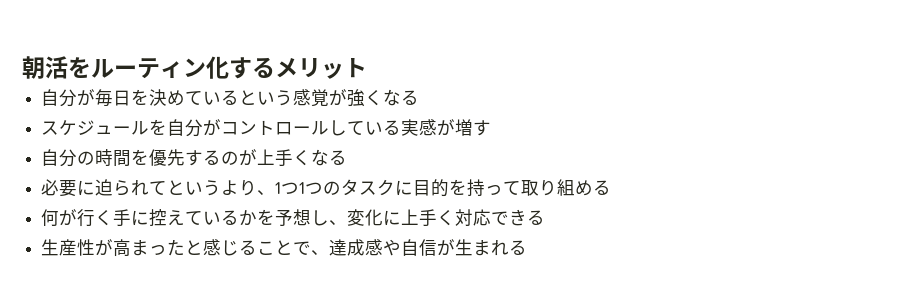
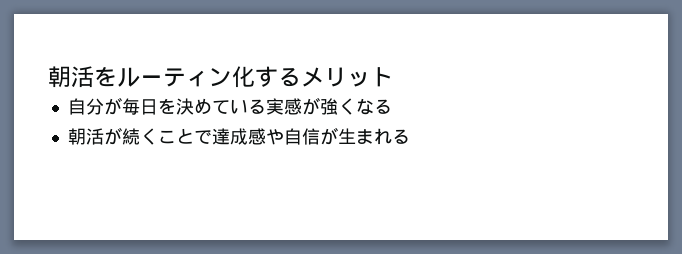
[239,89,330,107] という感覚 -> [265,98,302,115] 実感
[41,119,492,137] [41,149,348,167] [41,179,612,197] [41,209,546,227] [41,239,330,257] スケジュールを自分がコントロールしている実感が増す // 自分の時間を優先するのが上手くなる // 必要に迫られてというより、1つ1つのタスクに目的を持って取り組める // 何が行く手に控えているかを予想し、変化に上手く対応できる // 生産性が高まったと感じることで、 -> [67,127,212,145] 朝活が続くことで

